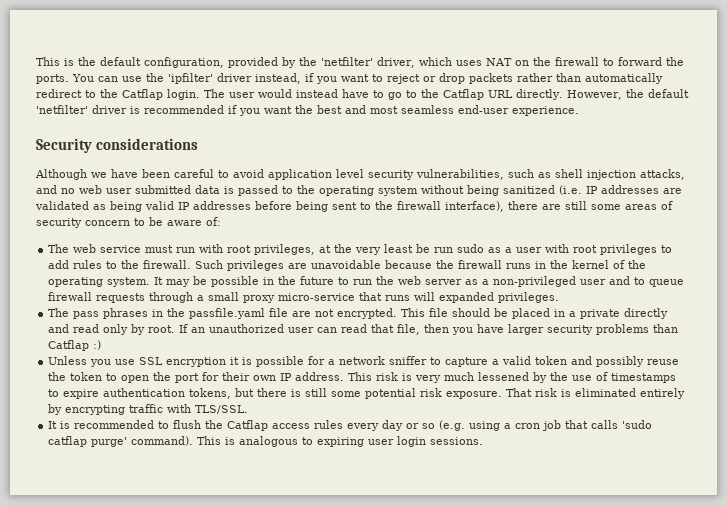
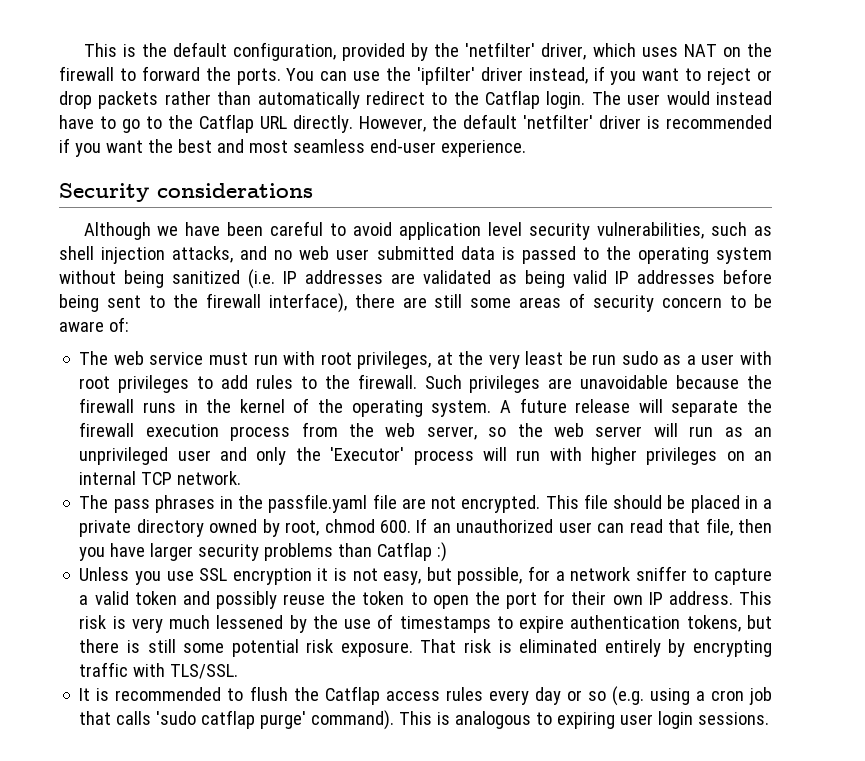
[154,276,685,287] [48,292,560,303] It may be possible in the future to run the web server as a non-privileged user and to queue firewall requests through a small proxy micro-service that runs will expanded privileges. -> [499,398,772,417] [79,422,773,441] [79,447,772,465] [79,471,242,485] A future release will separate the firewall execution process from the web server, so the web server will run as an unprivileged user and only the 'Executor' process will run with higher privileges on an internal TCP network.
[624,308,669,319] [48,324,176,335] directly and read only by root. -> [136,519,412,537] directory owned by root, chmod 600.
[256,356,305,367] possible -> [352,567,523,585] not easy, but possible,

